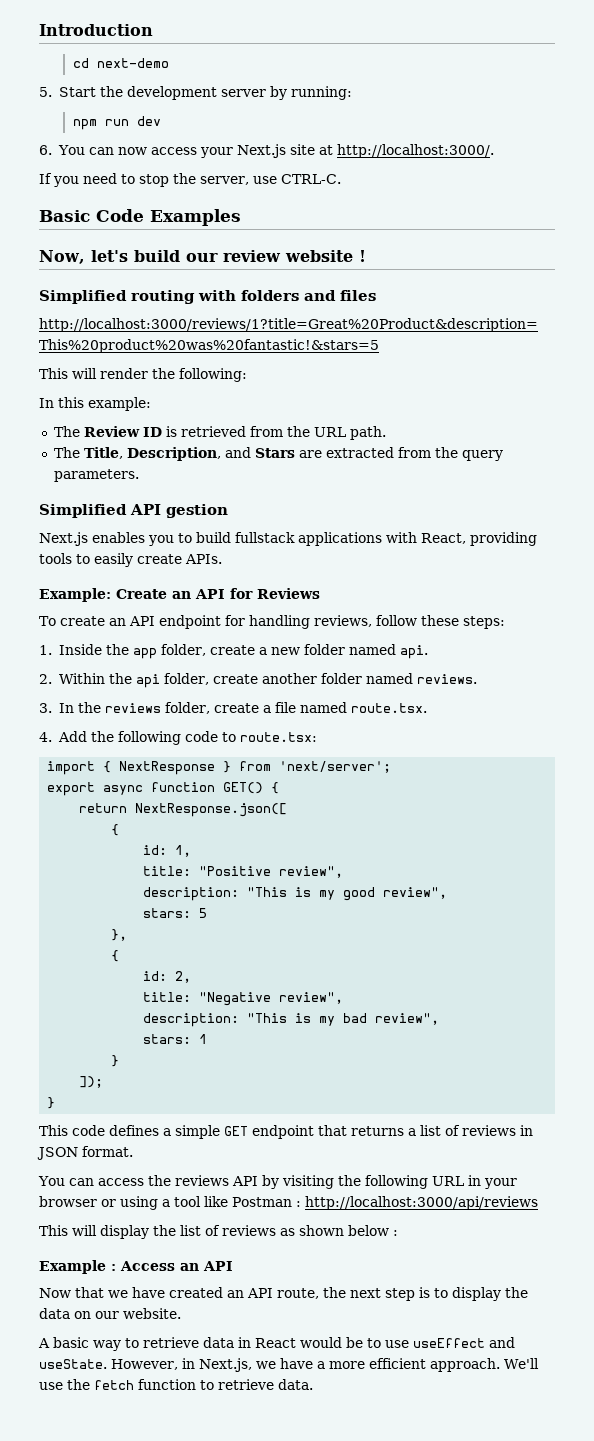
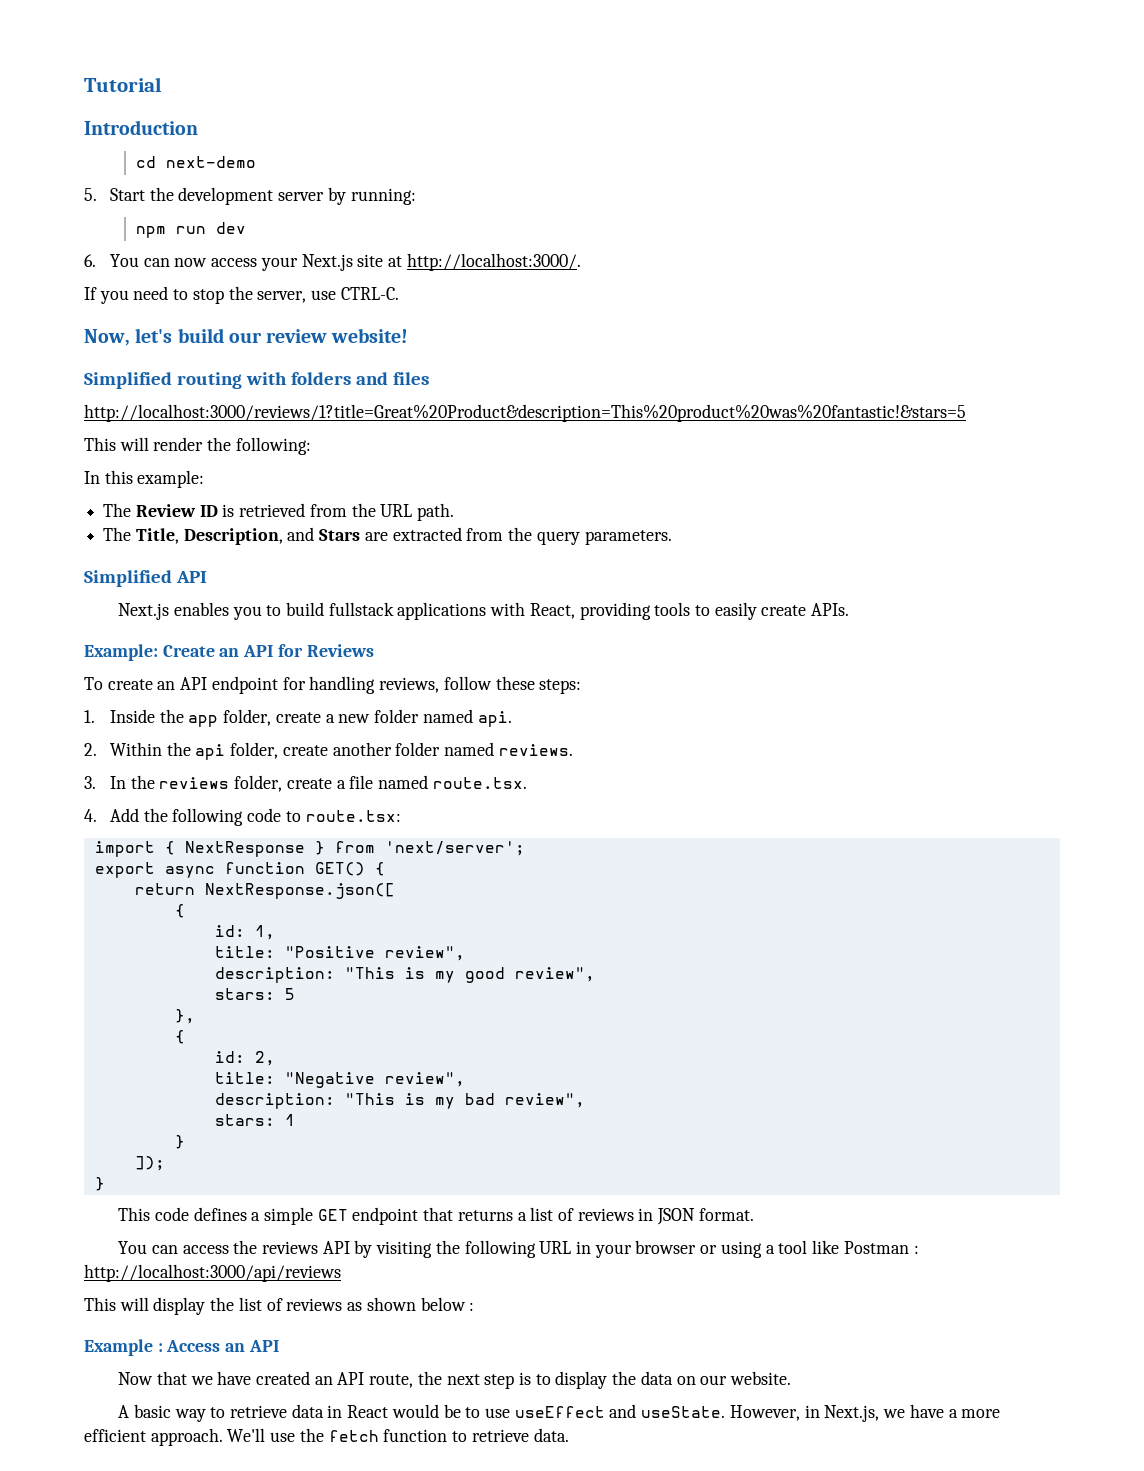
(39, 30) none -> [84,77,162,92] Tutorial //
[39,209,241,226] // Basic Code Examples -> (399, 293) none
[284,250,366,262] website ! -> [331,328,409,343] website!
[166,504,228,518] gestion -> (207, 577) none

